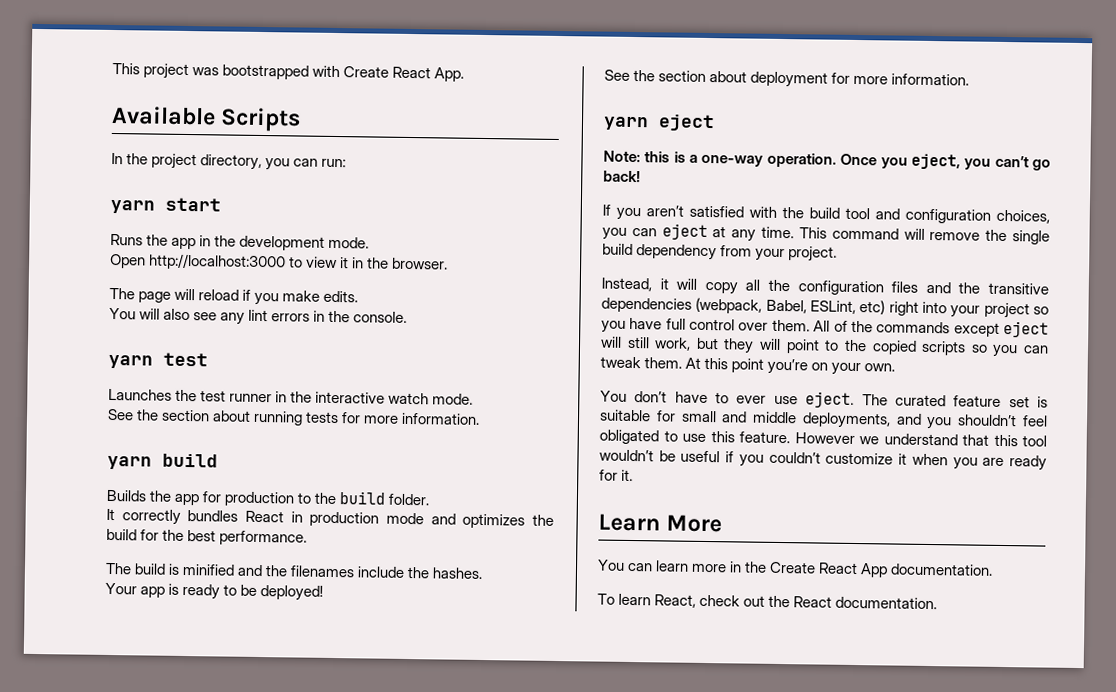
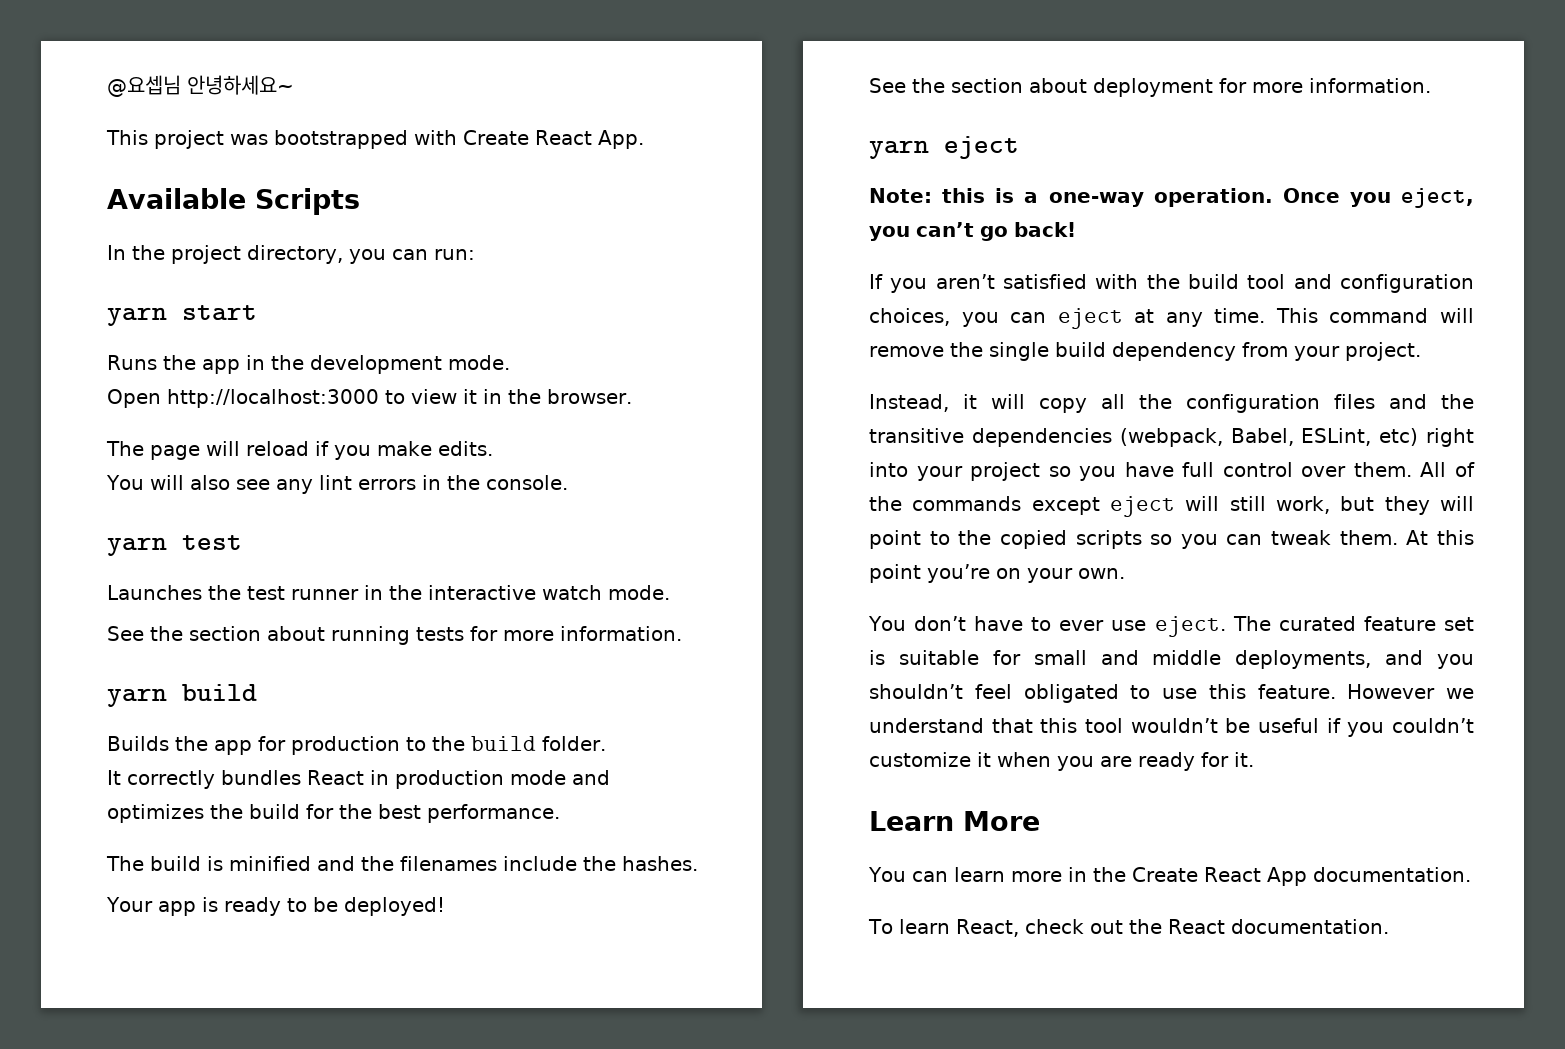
(112, 68) none -> [107,75,294,97] @요셉님 안녕하세요~ //

